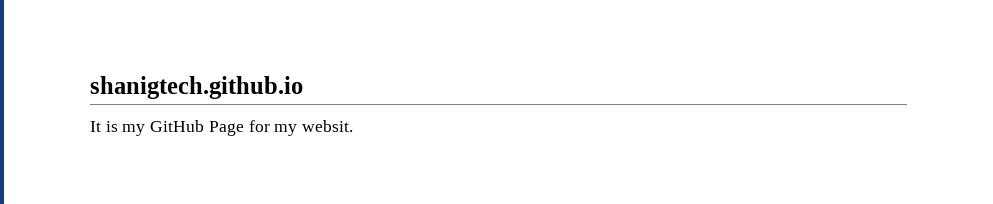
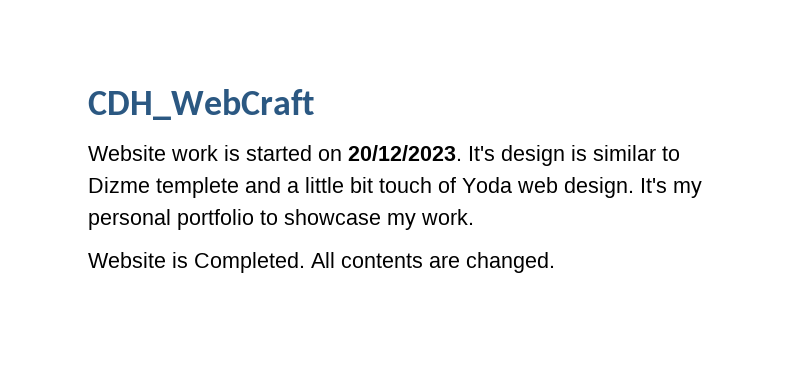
[90,76,303,99] [90,120,354,136] shanigtech.github.io // It is my GitHub Page for my websit. -> [88,89,314,120] [88,145,680,166] [88,177,702,198] [88,209,474,230] [88,252,555,273] CDH_WebCraft // Website work is started on 20/12/2023. It's design is similar to Dizme templete and a little bit touch of Yoda web design. It's my personal portfolio to showcase my work. // Website is Completed. All contents are changed.

